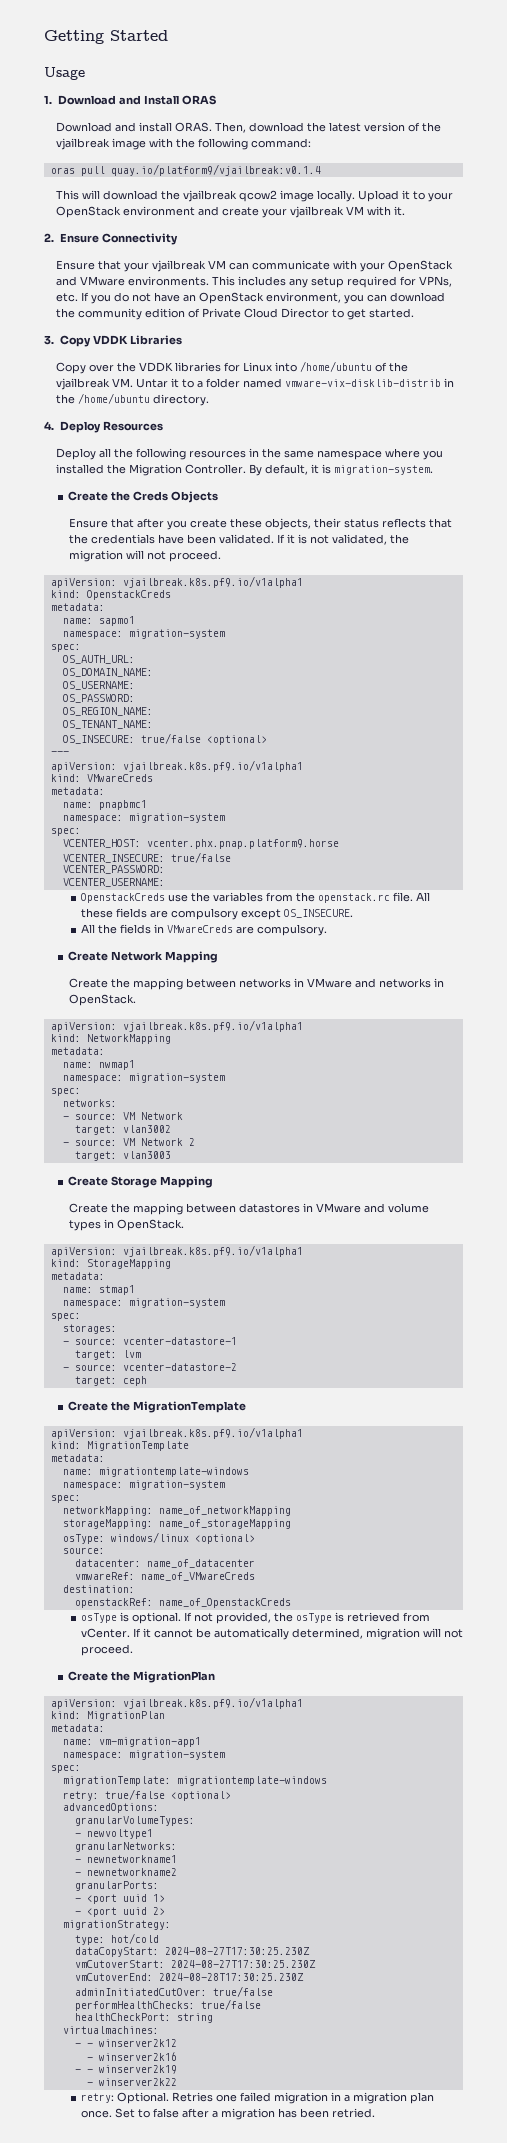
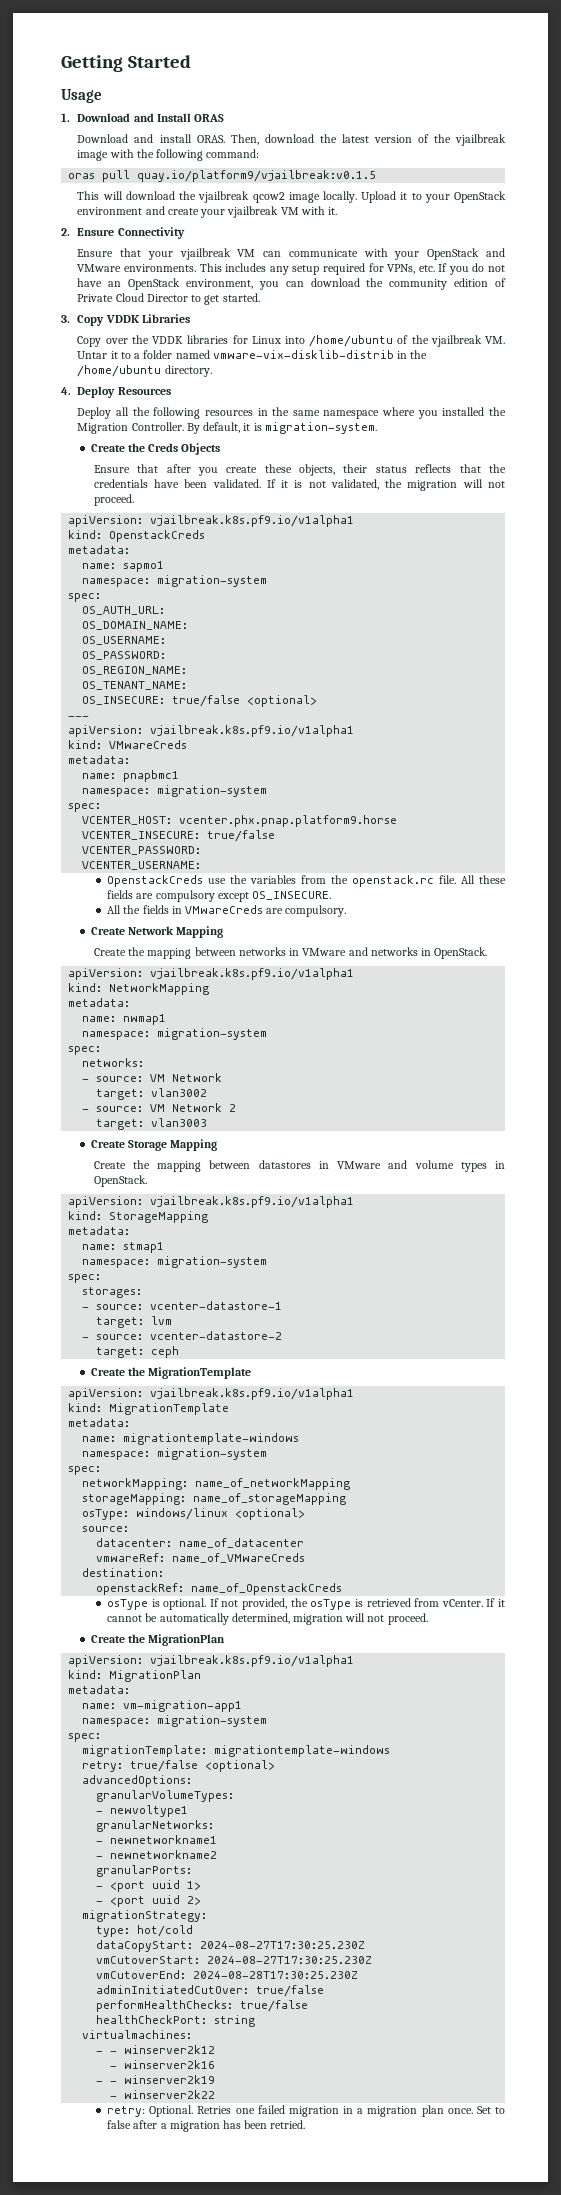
[110,164,321,176] quay.io/platform9/vjailbreak:v0.1.4 -> [137,170,377,182] quay.io/platform9/vjailbreak:v0.1.5

